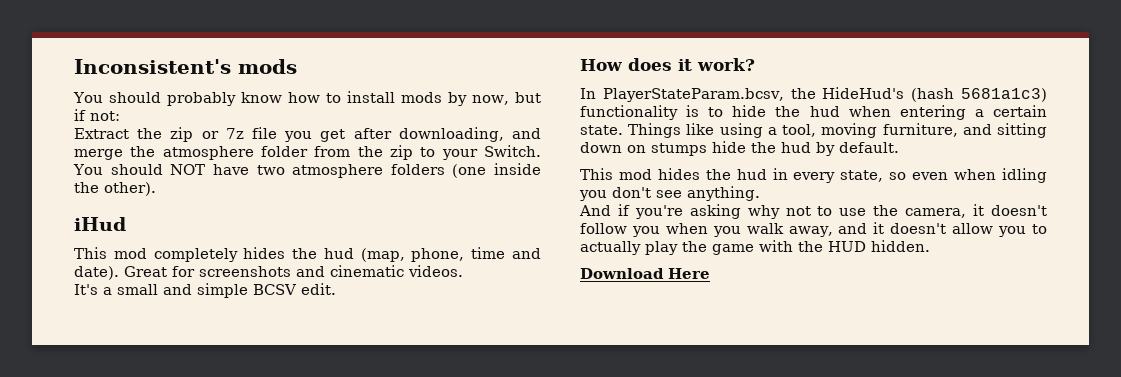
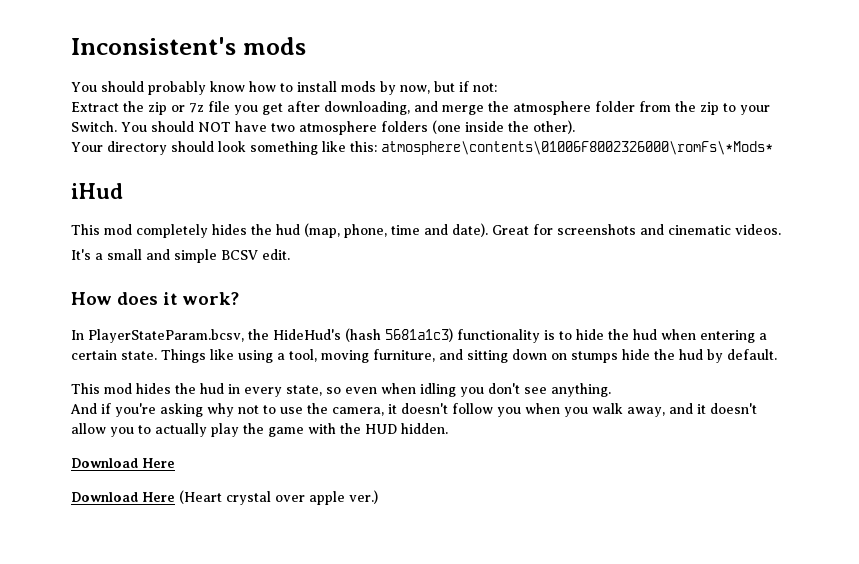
(156, 189) none -> [71,141,773,155] // Your directory should look something like this: atmosphere\contents\01006F8002326000\romFs\*Mods*
(710, 273) none -> [71,490,378,505] // Download Here (Heart crystal over apple ver.)

